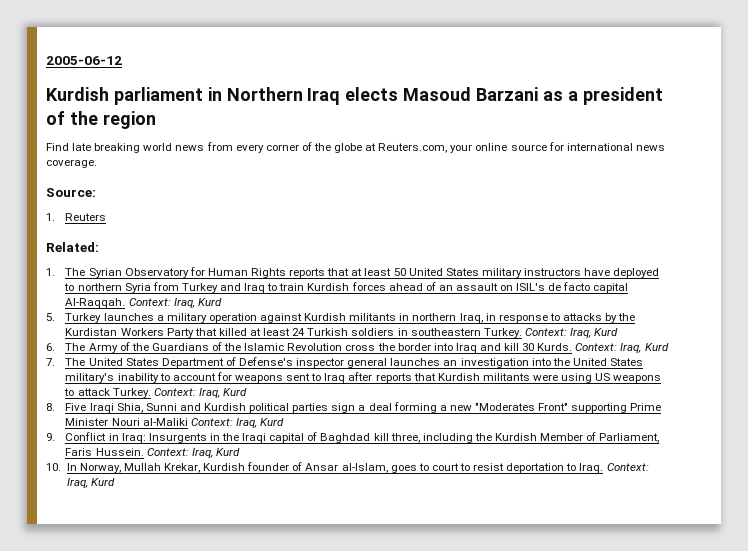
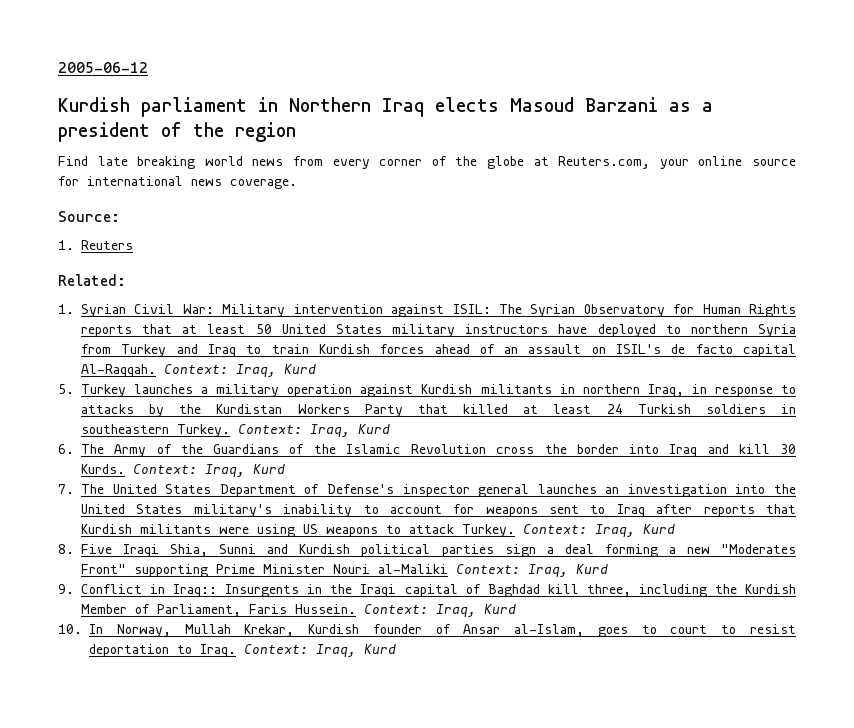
(55, 272) none -> [81,304,491,317] Syrian Civil War: Military intervention against ISIL:
[121,433,146,443] Iraq: -> [173,584,218,597] Iraq::

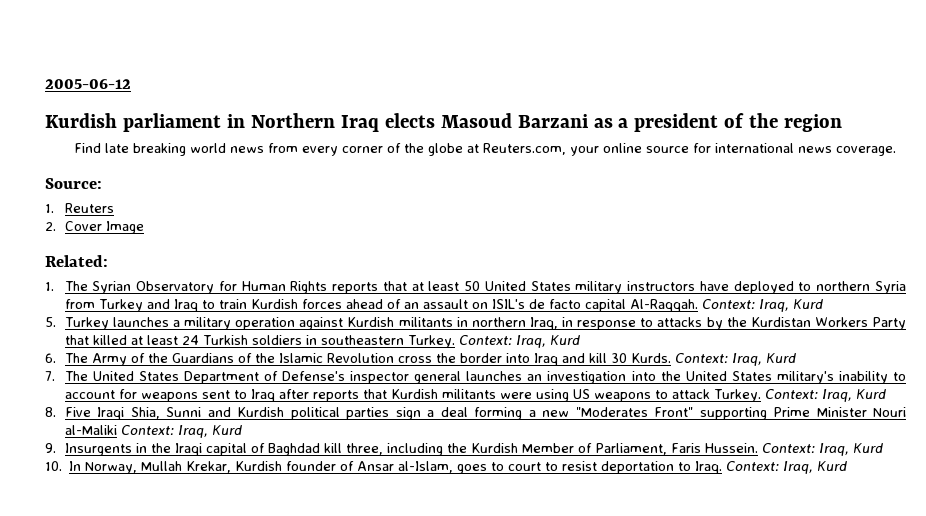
(133, 245) none -> [45,221,144,234] // 2. Cover Image
[81,304,491,317] Syrian Civil War: Military intervention against ISIL: -> (54, 286) none
[81,584,218,597] Conflict in Iraq:: -> (56, 448) none

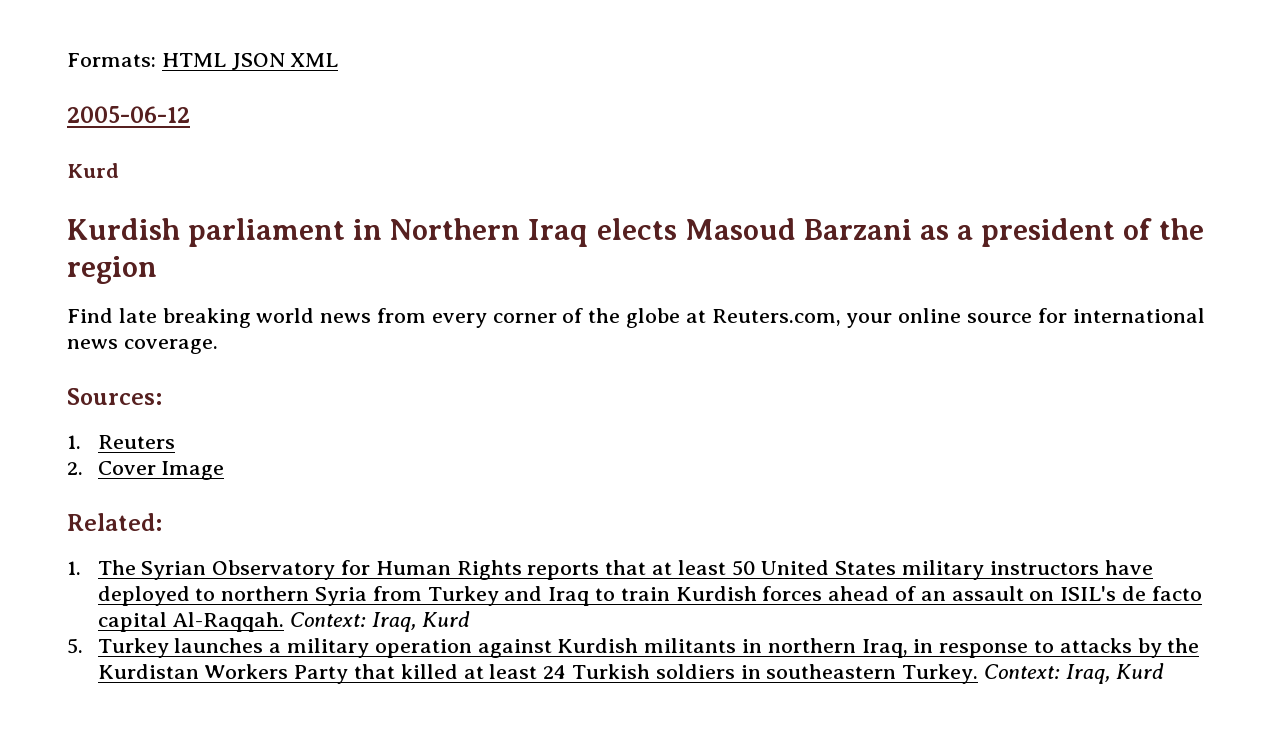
(45, 84) none -> [67,53,339,70] Formats: HTML JSON XML //
(131, 84) none -> [67,163,119,178] // Kurd
[45,178,102,189] Source: -> [67,388,162,405] Sources:
[45,353,796,366] [45,371,906,384] [64,389,886,402] [45,407,907,420] [64,425,242,438] [45,443,883,456] [45,461,848,474] // 6. The Army of the Guardians of the Islamic Revolution cross the border into Iraq and kill 30 Kurds. Context: Iraq, Kurd // 7. The United States Department of Defense's inspector general launches an investigation into the United States military's inability to account for weapons sent to Iraq after reports that Kurdish militants were using US weapons to attack Turkey. Context: Iraq, Kurd // 8. Five Iraqi Shia, Sunni and Kurdish political parties sign a deal forming a new "Moderates Front" supporting Prime Minister Nouri al-Maliki Context: Iraq, Kurd // 9. Insurgents in the Iraqi capital of Baghdad kill three, including the Kurdish Member of Parliament, Faris Hussein. Context: Iraq, Kurd // 10. In Norway, Mullah Krekar, Kurdish founder of Ansar al-Islam, goes to court to resist deportation to Iraq. Context: Iraq, Kurd -> (1164, 671) none

